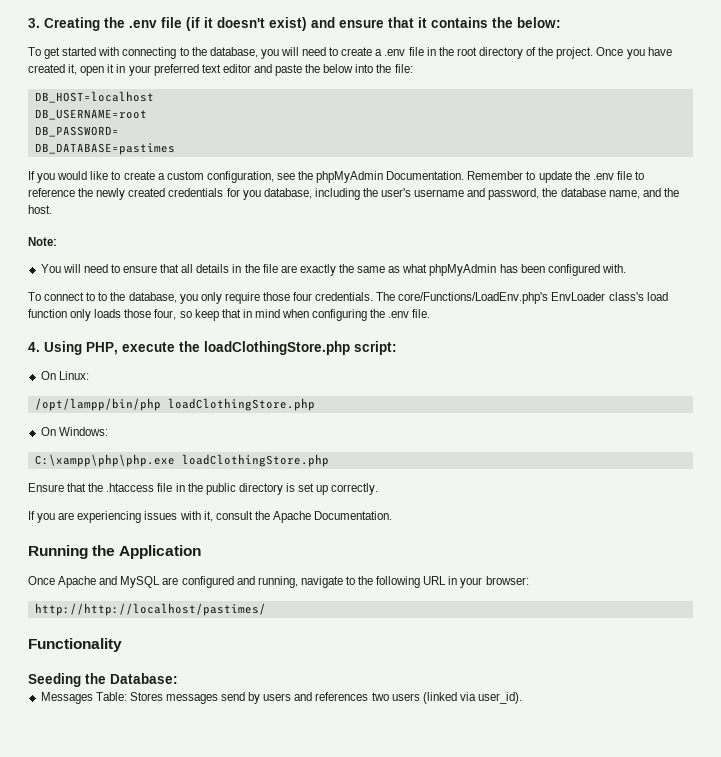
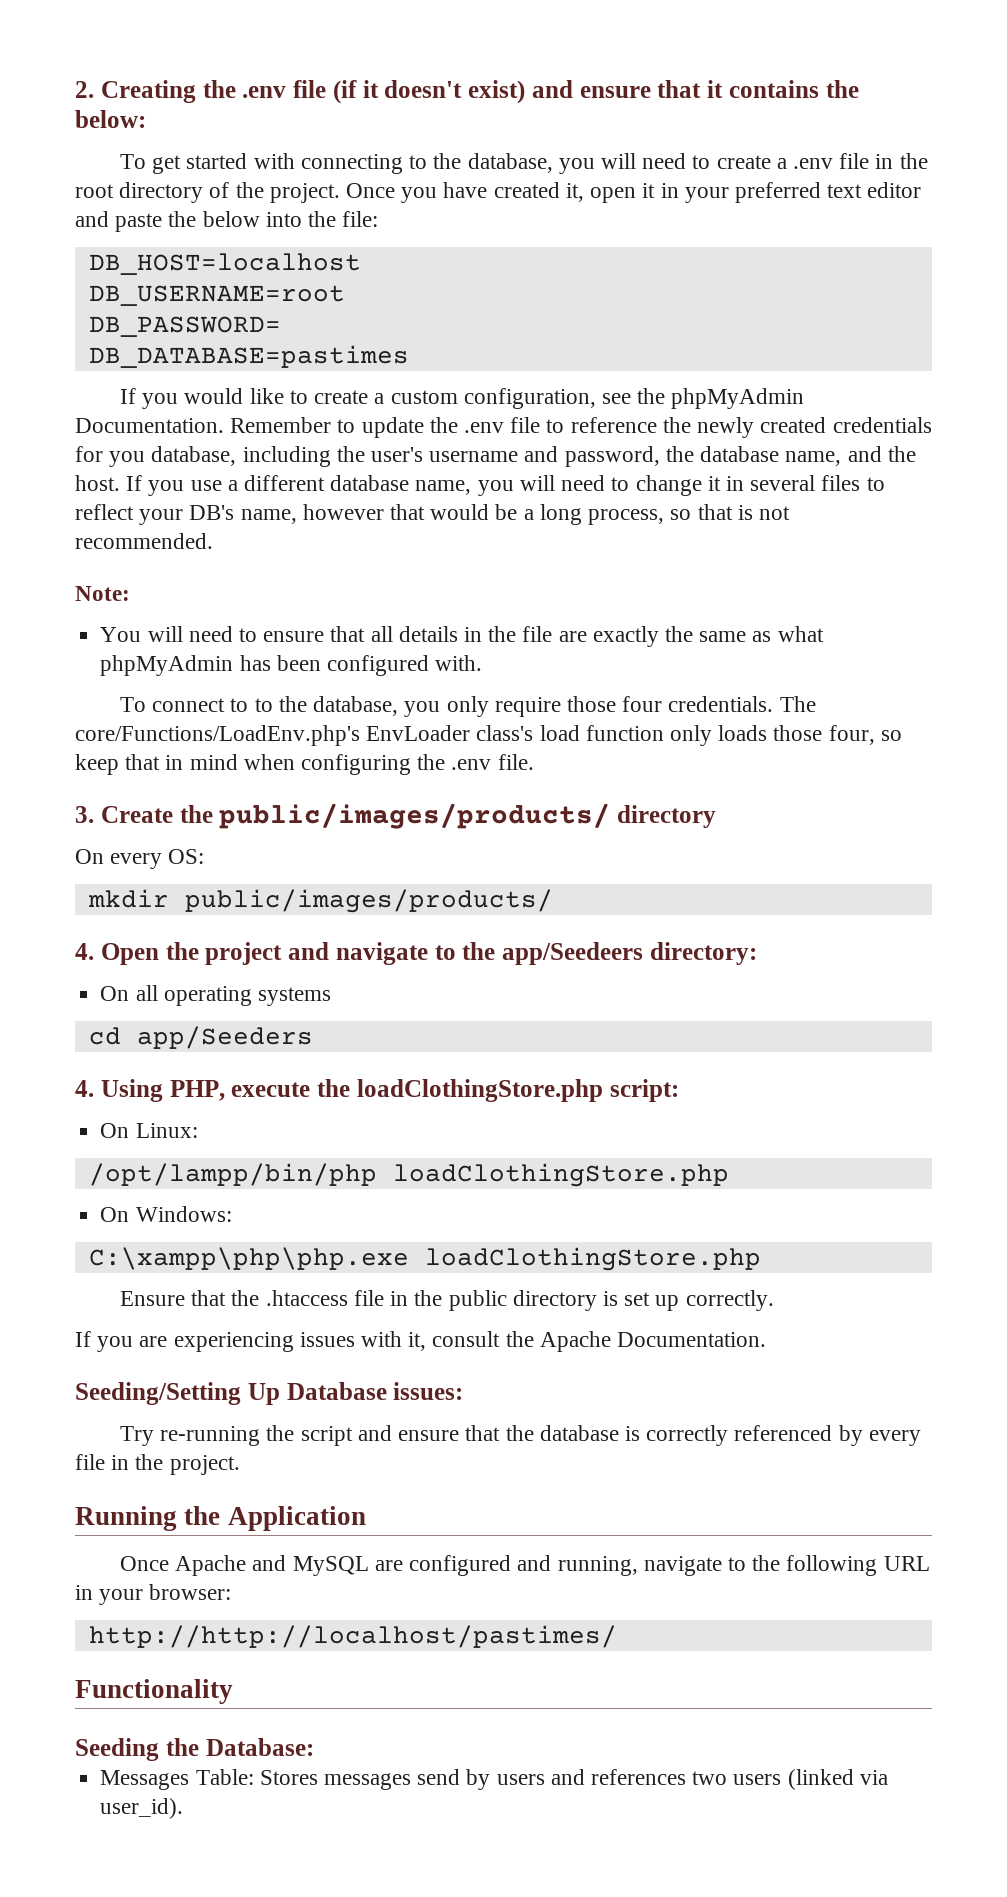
[28,18,40,28] 3. -> [75,81,94,98] 2.
(52, 209) none -> [126,475,885,496] [75,504,790,525] [75,533,213,549] If you use a different database name, you will need to change it in several files to reflect your DB's name, however that would be a long process, so that is not recommended.
(431, 313) none -> [75,803,716,829] [75,849,205,869] [87,889,553,913] [75,942,757,965] [100,985,331,1006] [88,1026,313,1049] // 3. Create the public/images/products/ directory // On every OS: // mkdir public/images/products/ // 4. Open the project and navigate to the app/Seedeers directory: // On all operating systems // cd app/Seeders
(393, 515) none -> [75,1382,464,1405] [120,1425,921,1446] [75,1454,240,1475] // Seeding/Setting Up Database issues: // Try re-running the script and ensure that the database is correctly referenced by every file in the project.

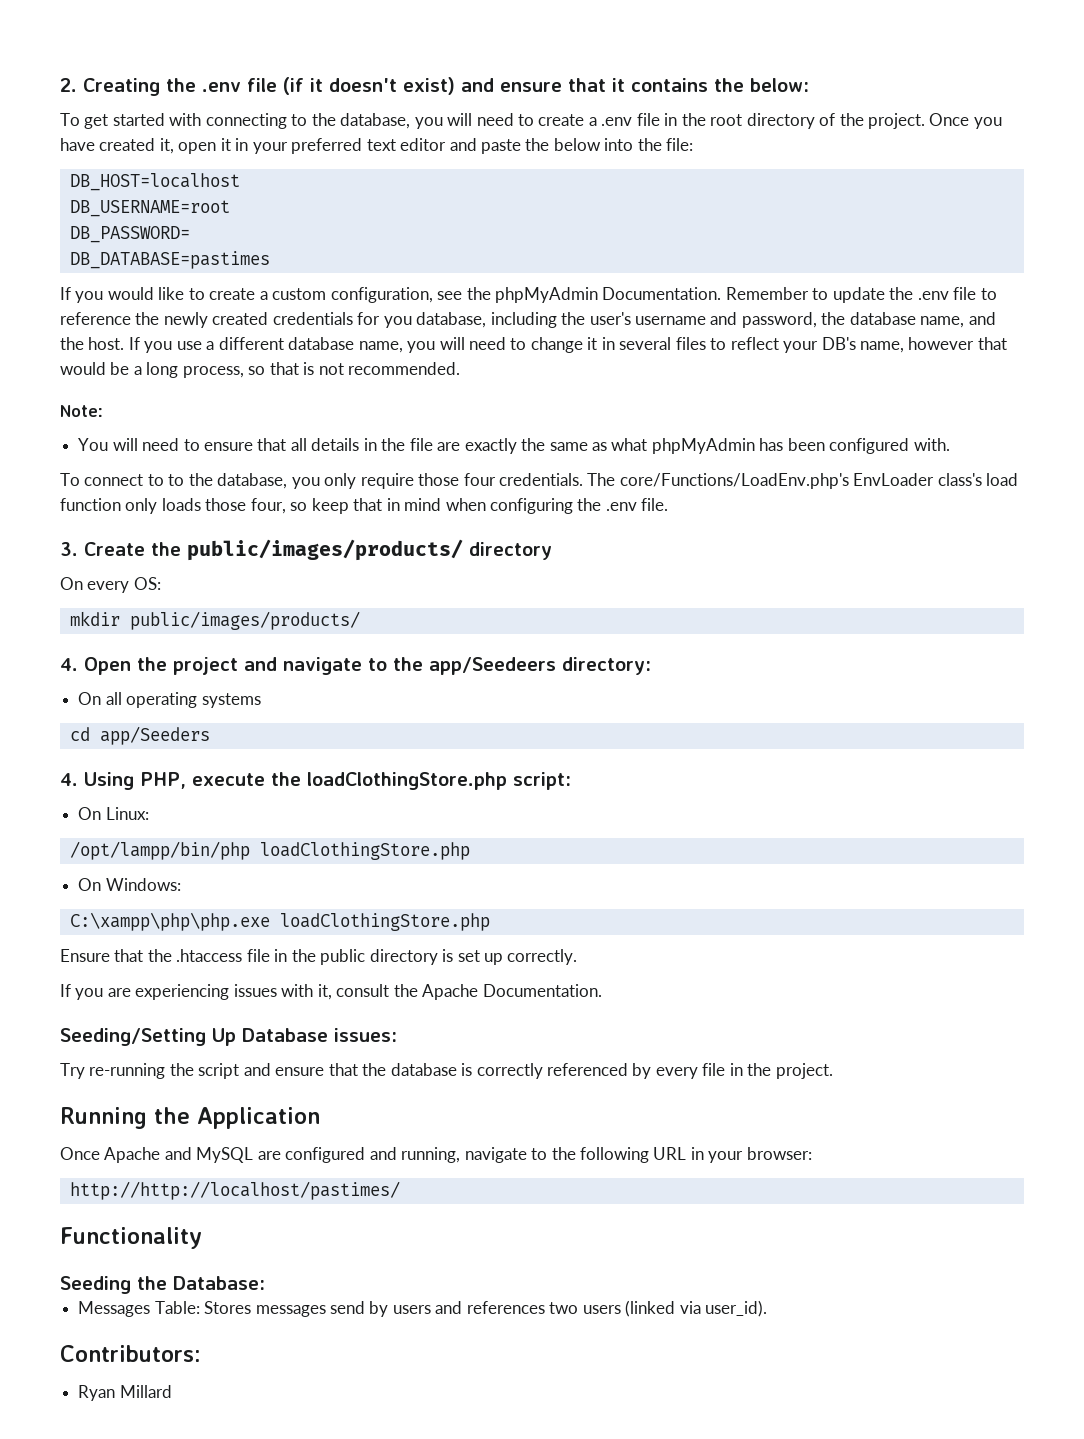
(184, 1808) none -> [60,1345,201,1362] [78,1385,172,1401] // Contributors: // Ryan Millard

